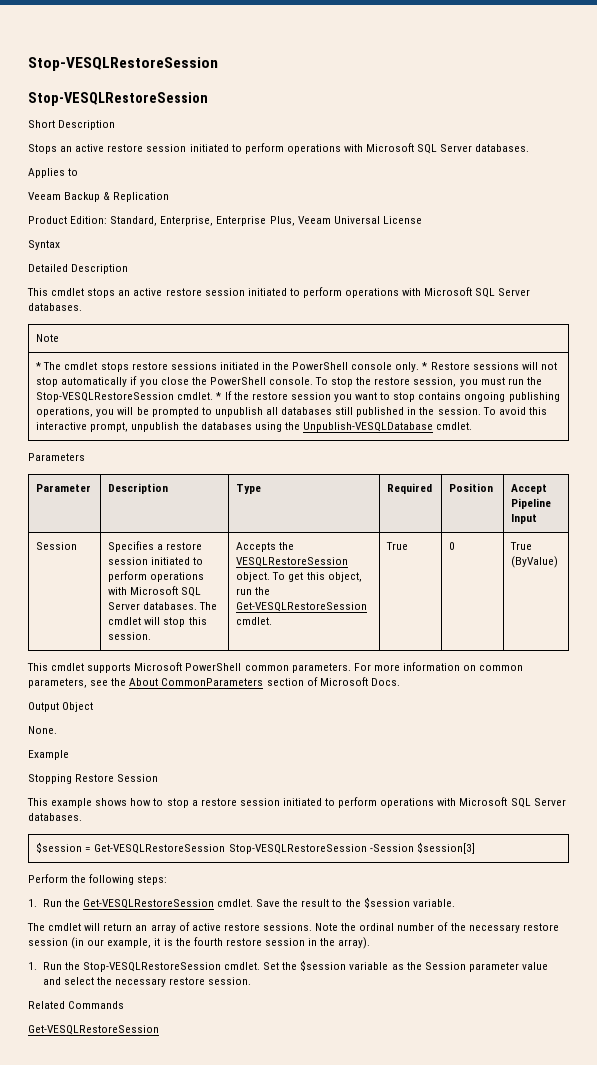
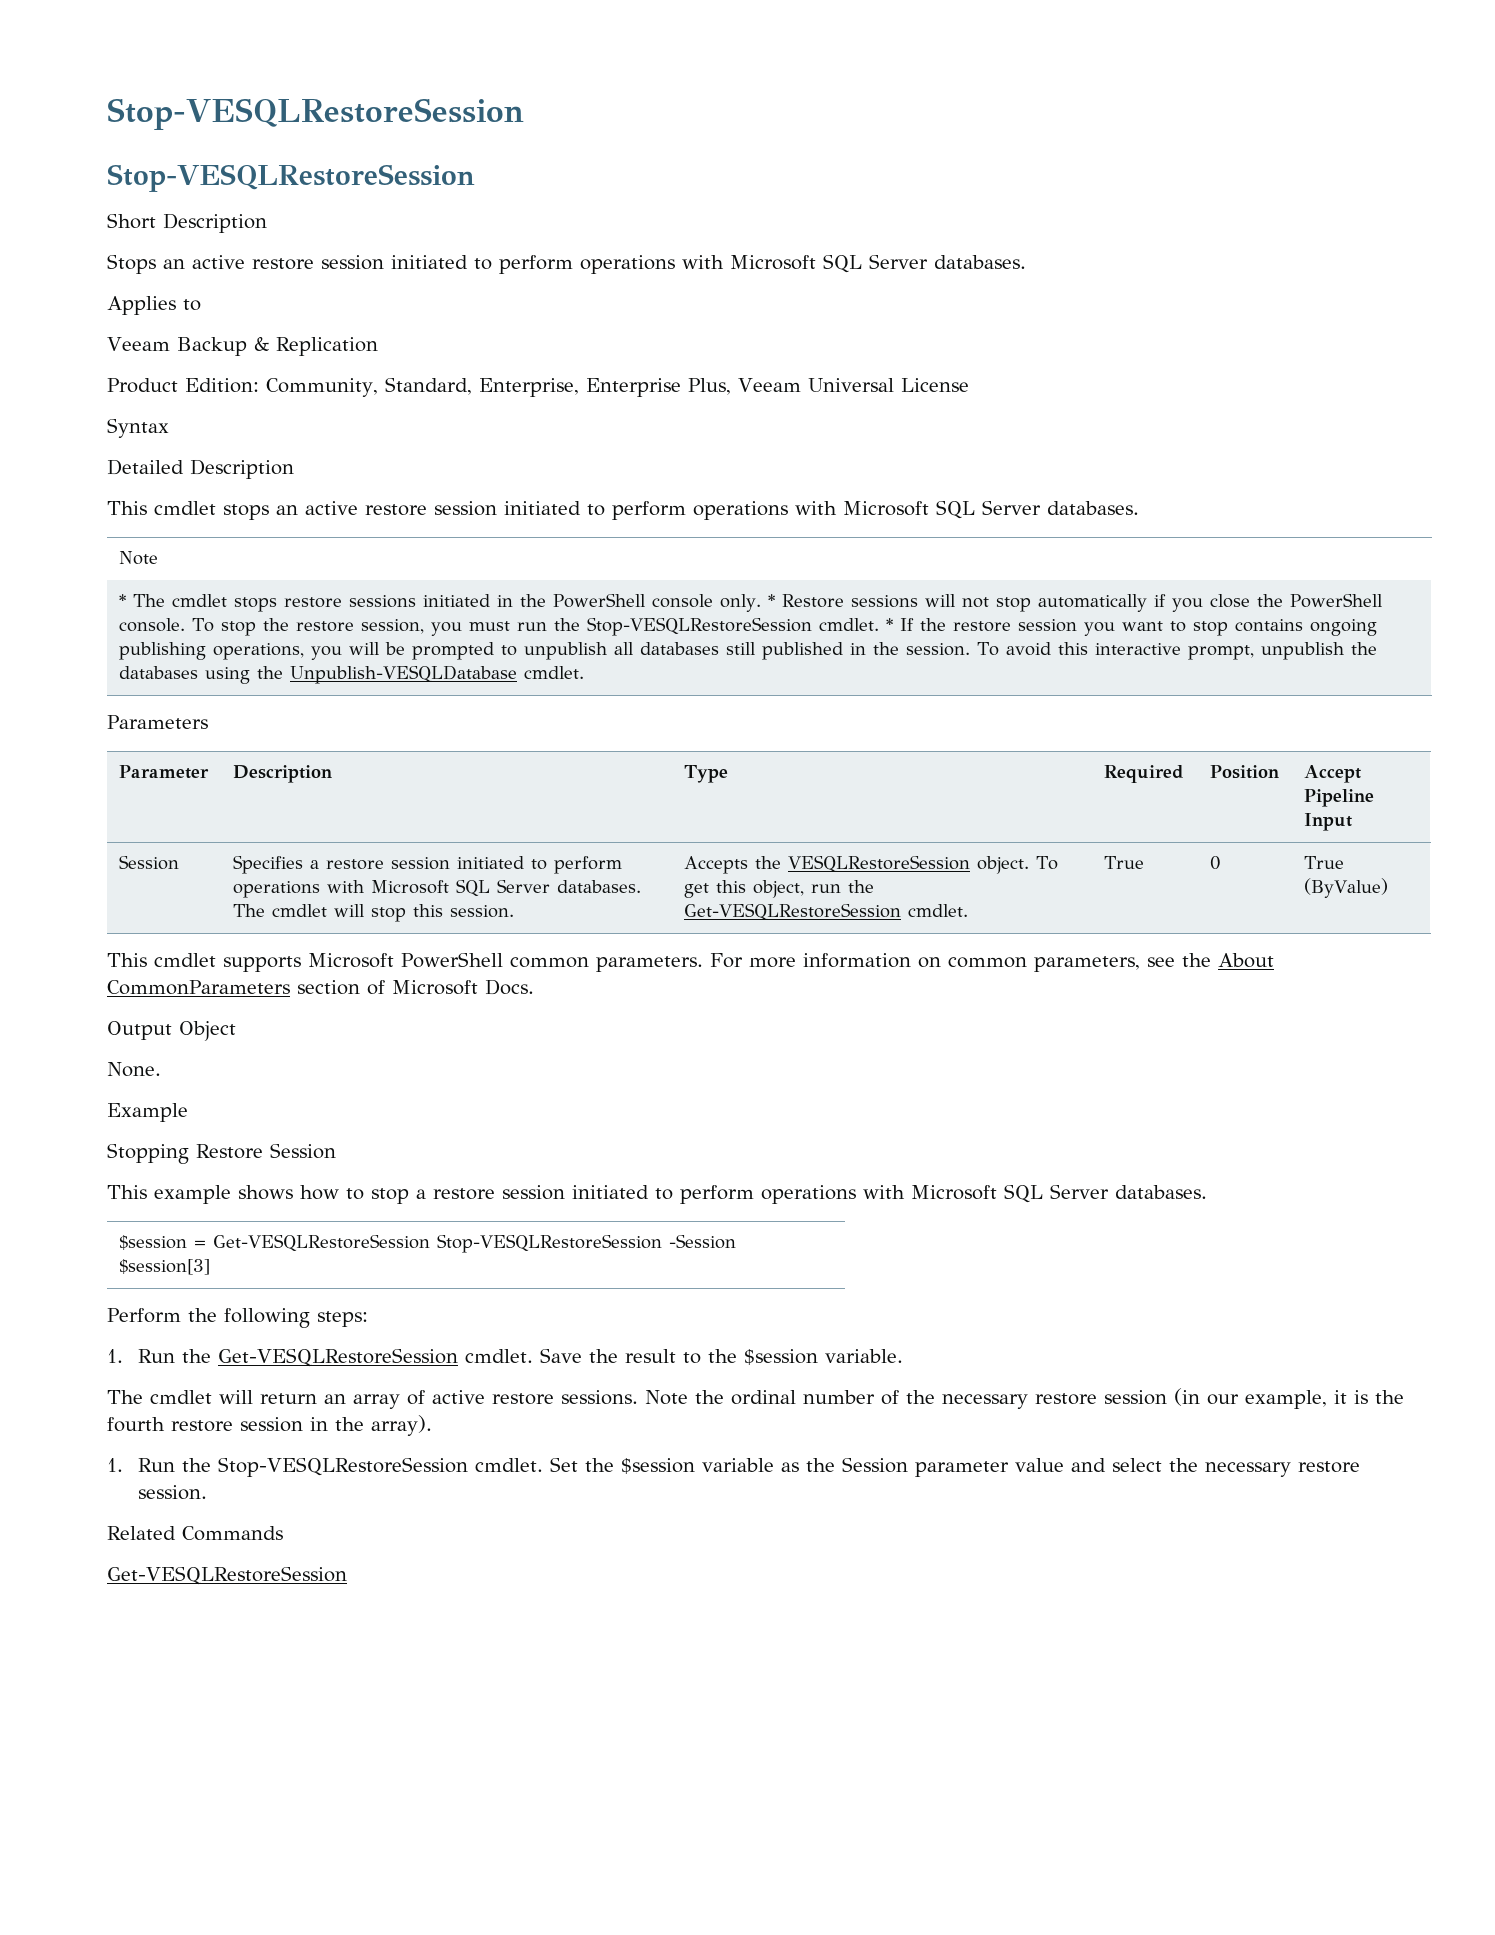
(108, 220) none -> [266,378,378,397] Community,

